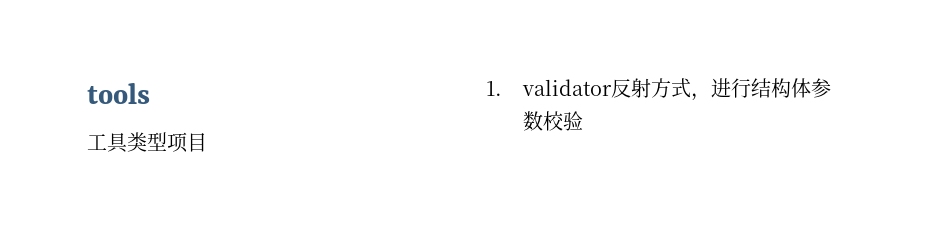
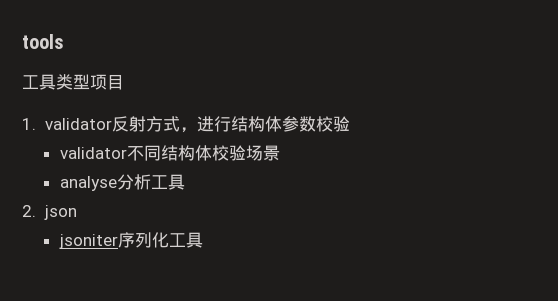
(583, 121) none -> [59,145,280,161] [59,174,185,191] [22,205,77,220] [58,232,203,249] // validator不同结构体校验场景 // analyse分析工具 // 2. json // jsoniter序列化工具

